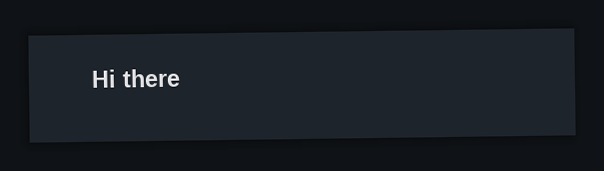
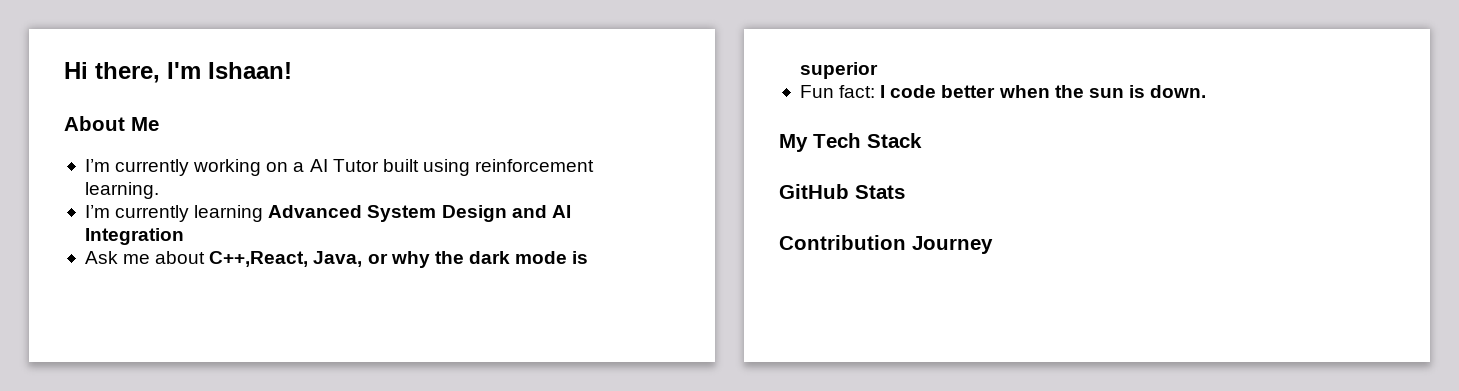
[122,68,181,88] there -> [95,62,292,83] [64,116,159,131] [84,159,595,176] [84,182,159,199] [84,205,571,222] [84,228,184,245] [84,251,589,268] [799,62,878,79] [799,85,1207,98] [779,133,922,152] [779,184,905,199] [779,235,993,254] there, I'm Ishaan! // About Me // I’m currently working on a AI Tutor built using reinforcement learning. // I’m currently learning Advanced System Design and AI Integration // Ask me about C++,React, Java, or why the dark mode is superior // Fun fact: I code better when the sun is down. // My Tech Stack // GitHub Stats // Contribution Journey

